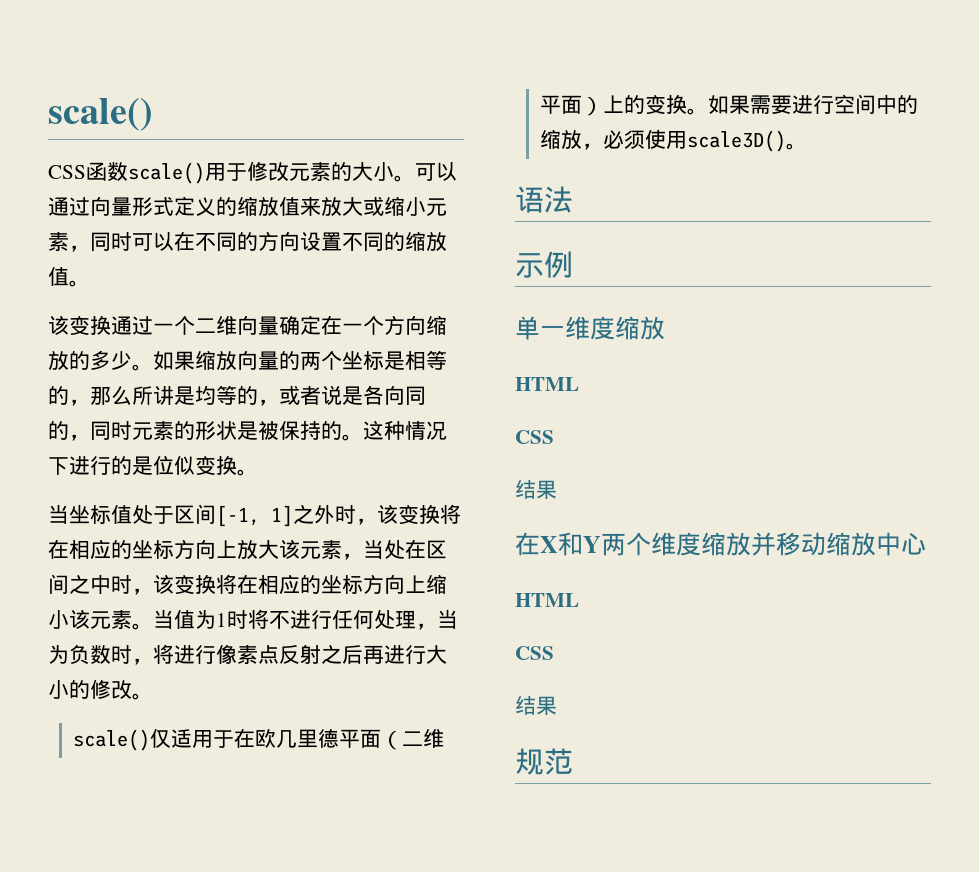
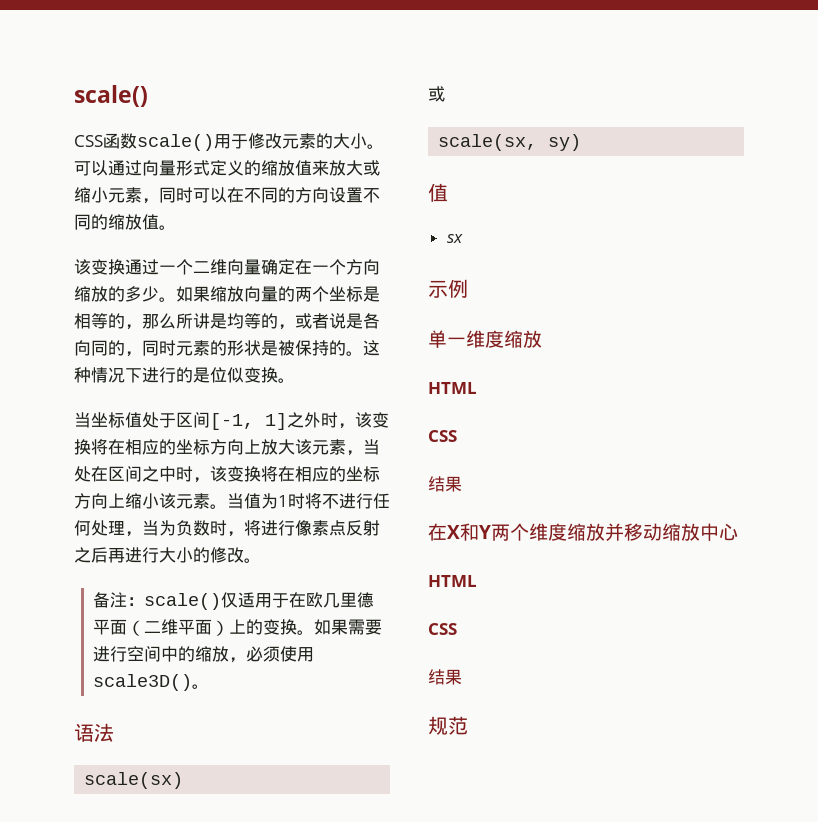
(153, 696) none -> [93,592,145,608] 备注：
(573, 199) none -> [84,772,184,789] [428,86,445,102] [438,134,582,151] [428,183,448,202] [446,234,463,243] // scale(sx) // 或 // scale(sx, sy) // 值 // sx

